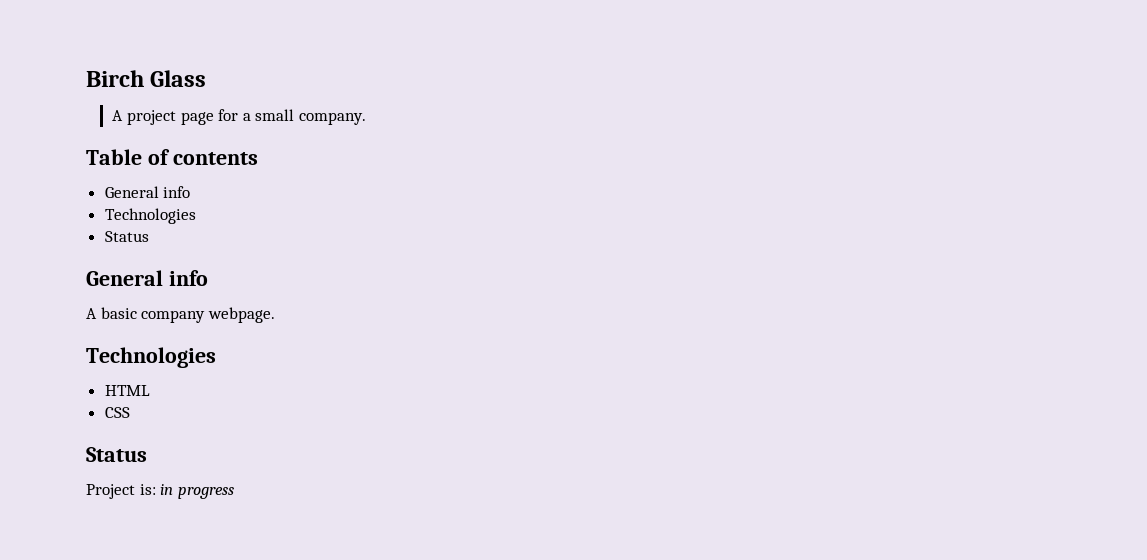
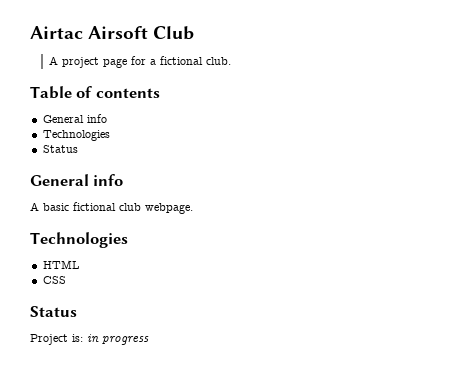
[86,70,207,87] Birch Glass -> [30,26,195,40] Airtac Airsoft Club
[255,109,366,125] small company. -> [159,56,231,65] fictional club.
[141,310,206,323] company -> [73,202,141,211] fictional club

